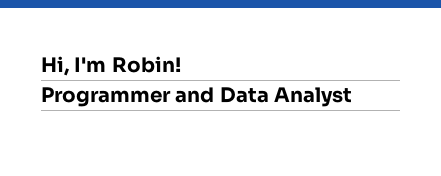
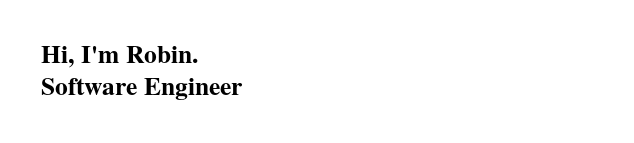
[111,56,181,73] [41,87,353,107] Robin! // Programmer and Data Analyst -> [125,46,198,63] [41,78,243,100] Robin. // Software Engineer

